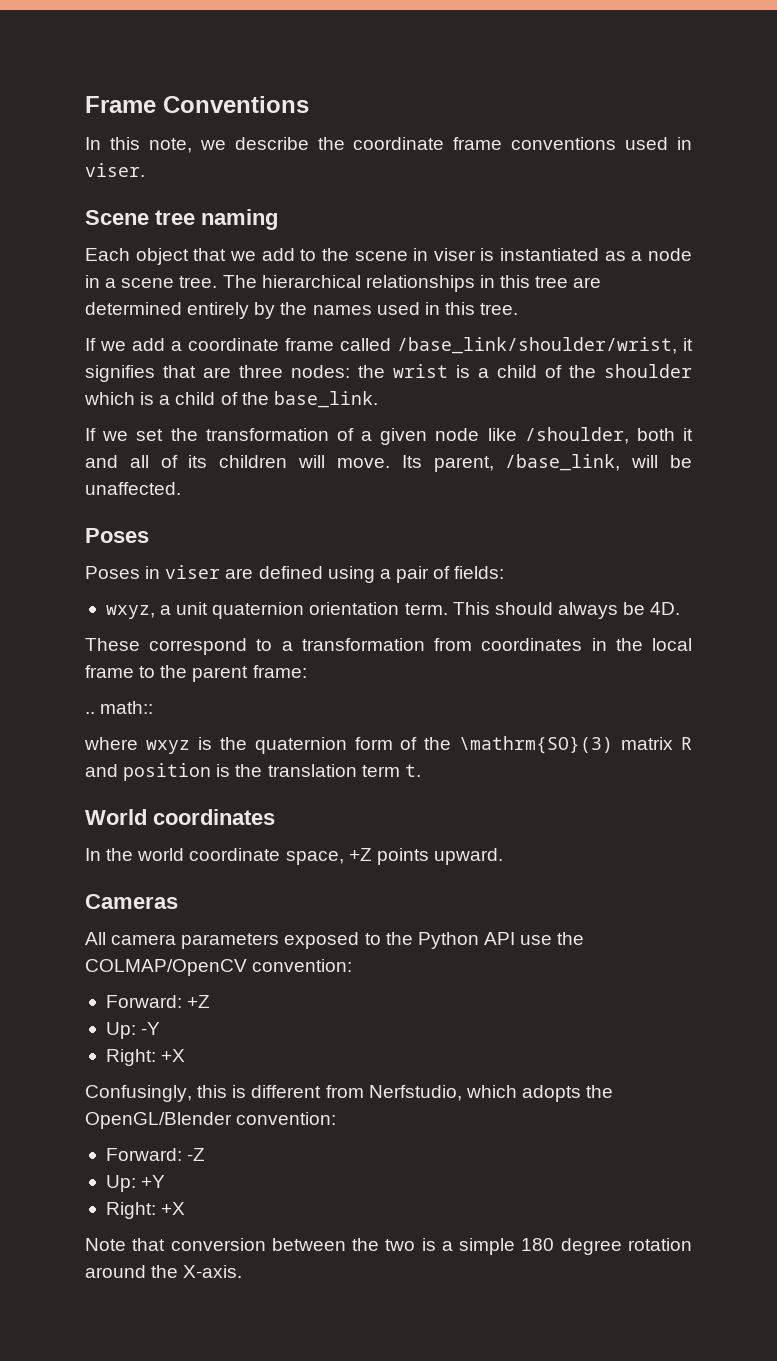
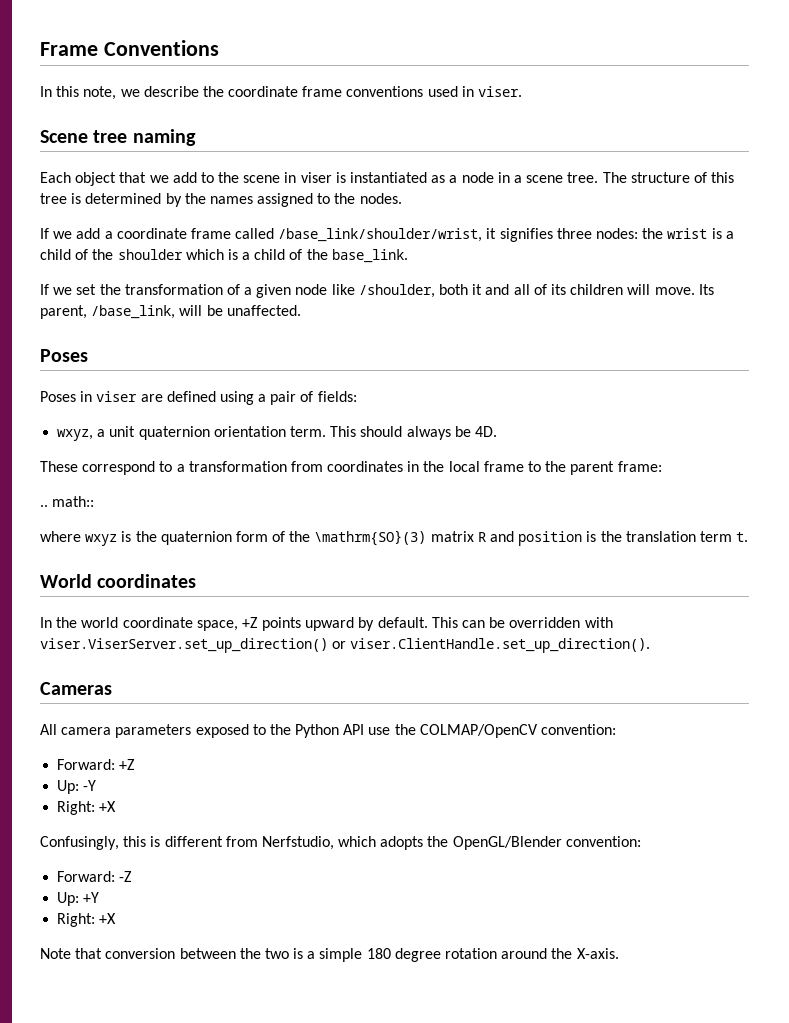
[261,275,602,292] [85,302,519,319] hierarchical relationships in this tree are determined entirely by the names used in this tree. -> [630,172,735,183] [40,193,402,207] structure of this tree is determined by the names assigned to the nodes.
[163,365,231,378] that are -> (553, 235) none
[433,848,503,865] upward. -> [305,617,613,631] [40,638,651,653] upward by default. This can be overridden with viser.ViserServer.set_up_direction() or viser.ClientHandle.set_up_direction().

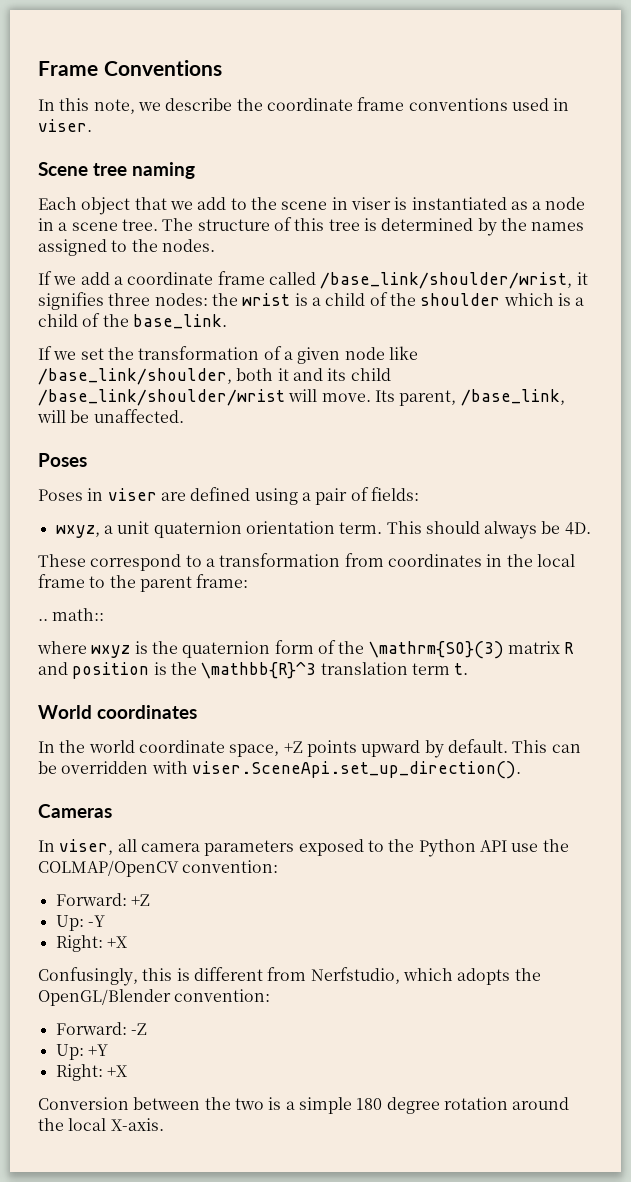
[358,284,435,298] /shoulder, -> [38,368,232,385] /base_link/shoulder,
[513,284,624,295] all of its children -> [327,368,391,381] [38,389,285,406] its child /base_link/shoulder/wrist
(622, 536) none -> [201,661,317,679] \mathbb{R}^3
[40,638,651,653] [40,682,112,695] [40,724,57,735] viser.ViserServer.set_up_direction() or viser.ClientHandle.set_up_direction(). // Cameras // All -> [191,761,521,779] [38,804,112,818] [38,839,137,855] viser.SceneApi.set_up_direction(). // Cameras // In viser, all
[40,948,176,959] Note that conversion -> [38,1097,129,1110] Conversion
(573, 953) none -> [68,1118,107,1131] local

